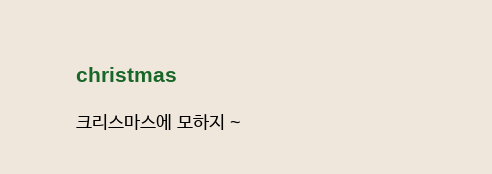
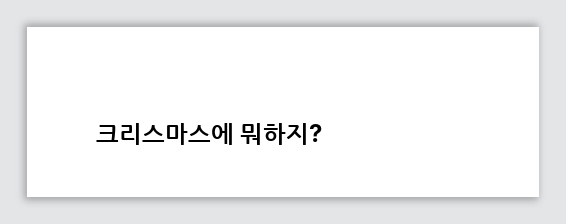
[76,67,177,82] [76,114,241,130] christmas // 크리스마스에 모하지 ~ -> [96,123,323,145] 크리스마스에 뭐하지?

